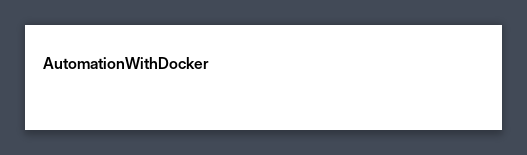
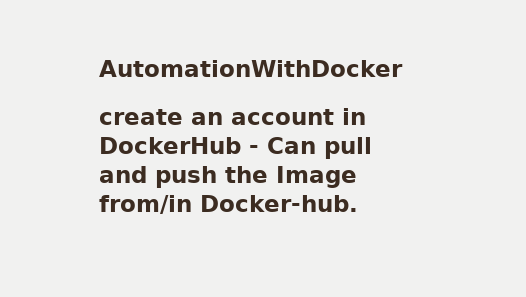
(209, 63) none -> [99,108,366,125] [99,137,372,159] [99,166,357,188] [99,195,358,214] // create an account in DockerHub - Can pull and push the Image from/in Docker-hub.

